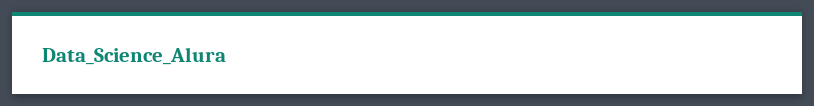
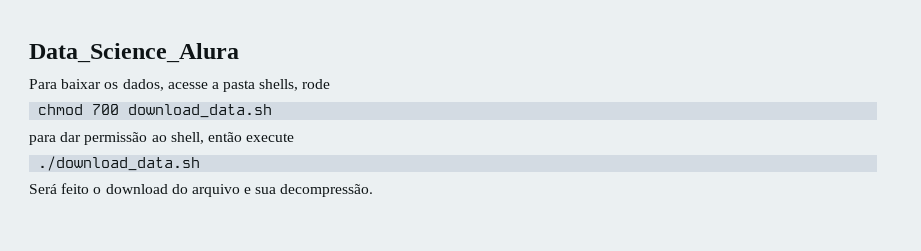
(226, 56) none -> [29,79,331,92] [38,104,273,118] [29,132,295,145] [38,156,201,171] [29,183,374,197] // Para baixar os dados, acesse a pasta shells, rode // chmod 700 download_data.sh // para dar permissão ao shell, então execute // ./download_data.sh // Será feito o download do arquivo e sua decompressão.

